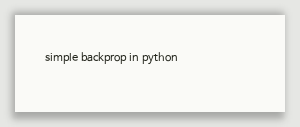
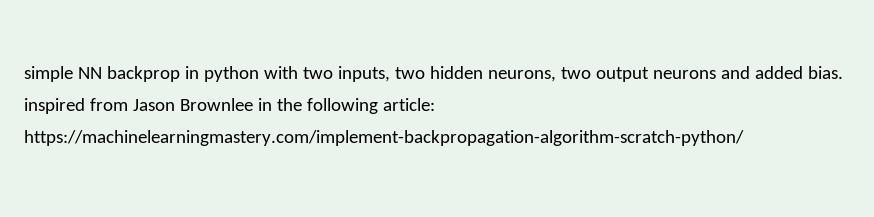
(78, 58) none -> [77,67,102,79] NN
(178, 58) none -> [263,66,843,82] [24,98,435,114] [24,130,744,146] with two inputs, two hidden neurons, two output neurons and added bias. inspired from Jason Brownlee in the following article: https://machinelearningmastery.com/implement-backpropagation-algorithm-scratch-python/

